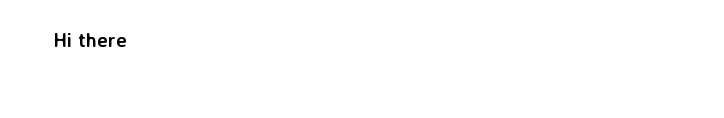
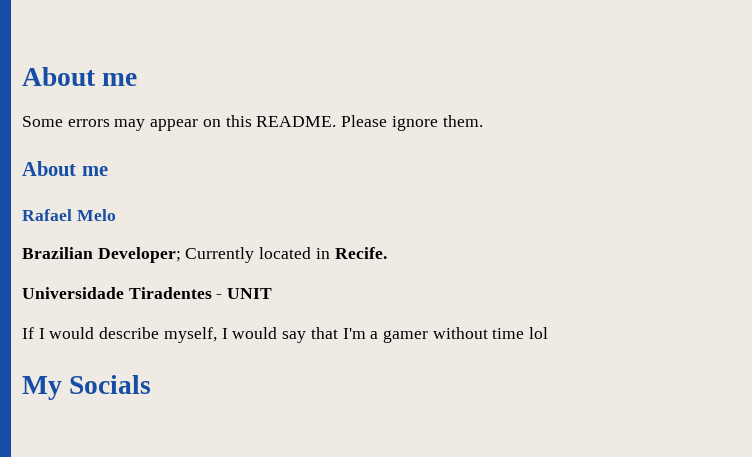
[53,33,127,47] Hi there -> [22,67,138,86] [22,115,483,131] [22,161,108,176] [22,209,116,221] [22,247,387,263] [22,287,273,299] [22,327,549,343] [22,375,152,400] About me // Some errors may appear on this README. Please ignore them. // About me // Rafael Melo // Brazilian Developer; Currently located in Recife. // Universidade Tiradentes - UNIT // If I would describe myself, I would say that I'm a gamer without time lol // My Socials

